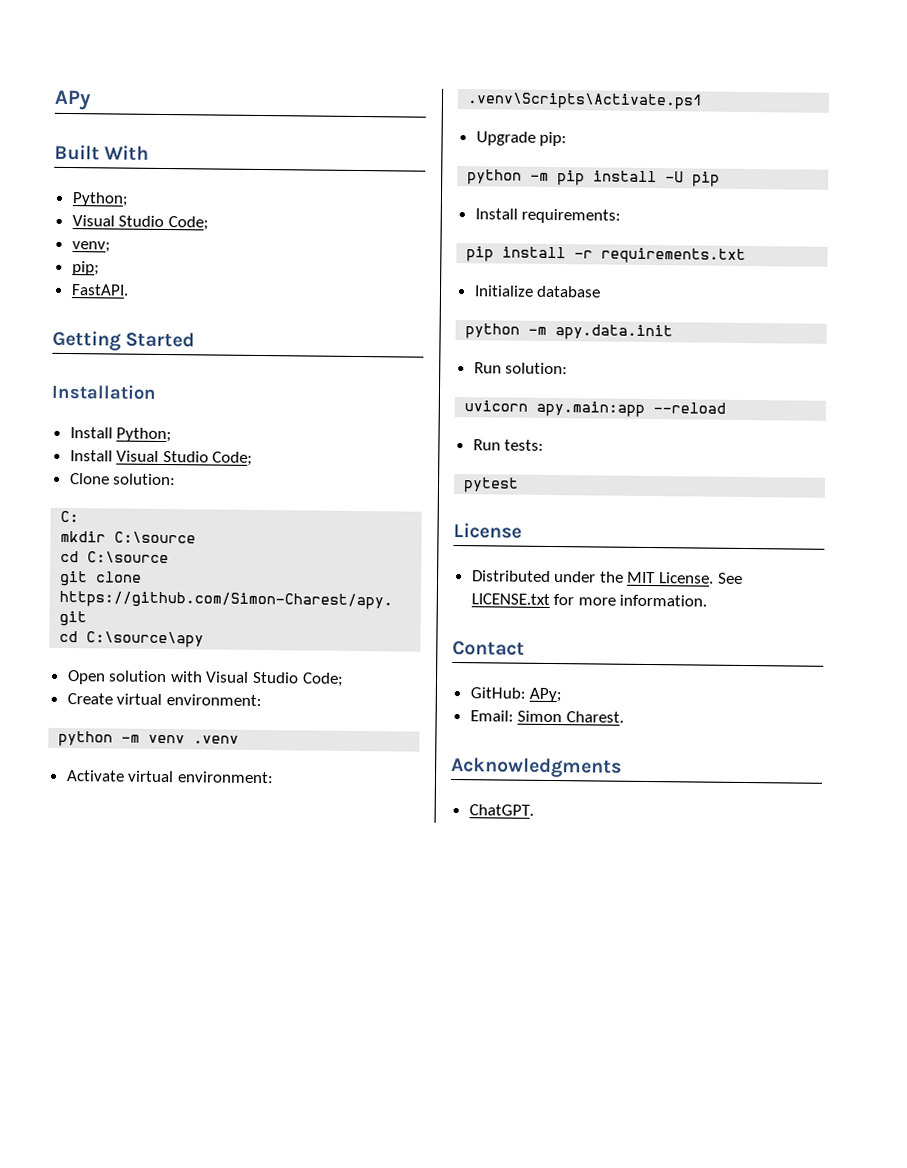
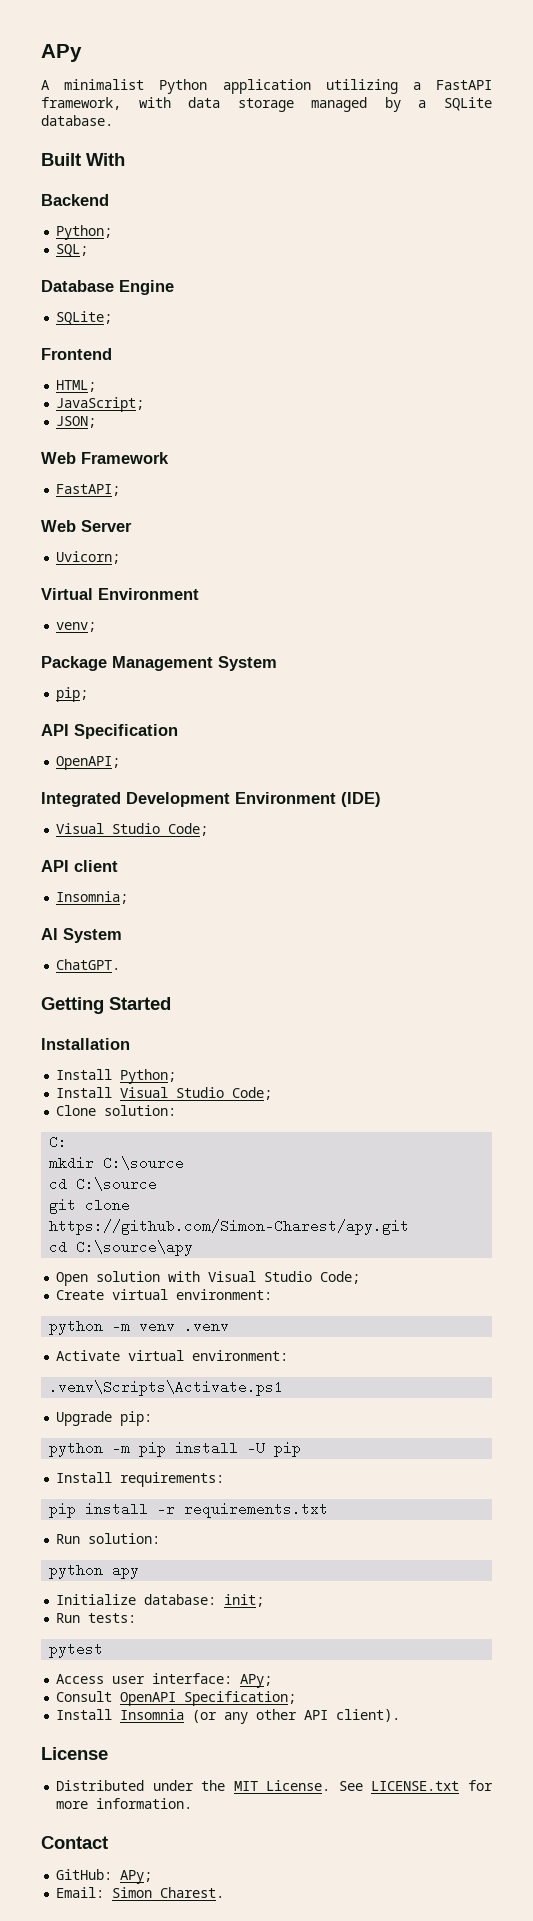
(92, 100) none -> [41,79,493,94] [41,97,492,112] [41,115,113,126] // A minimalist Python application utilizing a FastAPI framework, with data storage managed by a SQLite database.
[71,192,129,207] [71,215,209,231] [71,241,111,253] [71,261,100,276] [70,284,129,296] // Python; // Visual Studio Code; // venv; // pip; // FastAPI. -> [41,194,109,206] [56,225,113,240] [56,244,89,257] [41,280,174,295] [56,311,113,325] [41,348,112,360] [56,380,97,392] [56,397,145,412] [56,416,97,428] [41,452,169,464] [56,484,121,496] [41,520,132,532] [56,551,121,564] [41,588,199,600] [56,622,97,632] [41,656,277,671] [56,687,89,702] [41,724,178,739] [56,756,121,770] [41,792,381,807] [56,823,209,836] [41,860,118,872] [56,891,129,904] [41,928,122,943] [56,959,121,970] // Backend // Python; // SQL; // Database Engine // SQLite; // Frontend // HTML; // JavaScript; // JSON; // Web Framework // FastAPI; // Web Server // Uvicorn; // Virtual Environment // venv; // Package Management System // pip; // API Specification // OpenAPI; // Integrated Development Environment (IDE) // Visual Studio Code; // API client // Insomnia; // AI System // ChatGPT.
[473,285,602,298] [465,323,674,341] [473,362,569,375] [464,400,727,417] [472,439,545,451] [463,477,520,493] Initialize database // python -m apy.data.init // Run solution: // uvicorn apy.main:app --reload // Run tests: // pytest -> [56,1533,161,1544] [49,1563,140,1579] [56,1594,265,1607] [56,1613,137,1623] [49,1642,104,1658] [56,1673,273,1688] [56,1691,297,1706] [56,1709,401,1724] Run solution: // python apy // Initialize database: init; // Run tests: // pytest // Access user interface: APy; // Consult OpenAPI Specification; // Install Insomnia (or any other API client).
[451,756,622,778] [468,804,534,816] // Acknowledgments // ChatGPT. -> (225, 1892) none

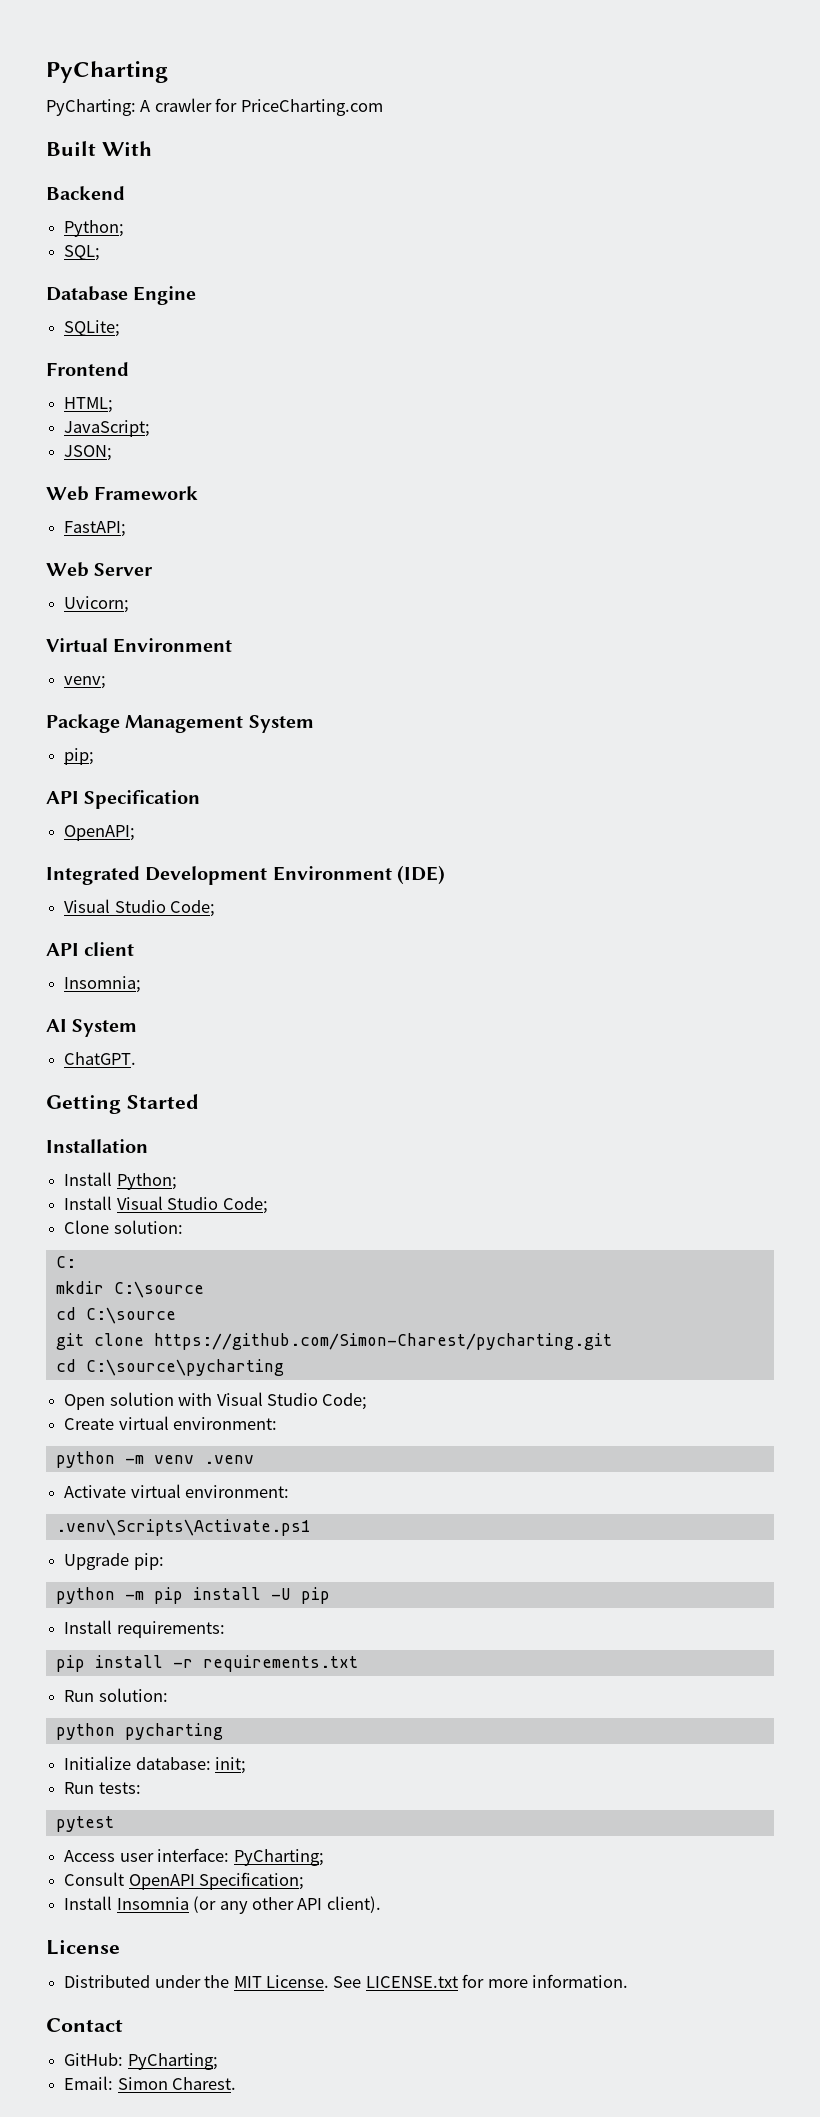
[41,44,82,62] [41,79,493,94] [41,97,492,112] [41,115,113,126] APy // A minimalist Python application utilizing a FastAPI framework, with data storage managed by a SQLite database. -> [46,61,168,83] [46,98,383,116] PyCharting // PyCharting: A crawler for PriceCharting.com
[49,1219,410,1235] [49,1240,194,1256] https://github.com/Simon-Charest/apy.git // cd C:\source\apy -> [153,1333,612,1350] [55,1359,284,1376] https://github.com/Simon-Charest/pycharting.git // cd C:\source\pycharting
[112,1563,140,1579] apy -> [124,1723,223,1740] pycharting
[240,1674,273,1688] APy; -> [233,1849,324,1866] PyCharting;
[120,1870,153,1884] APy; -> [127,2053,218,2070] PyCharting;

